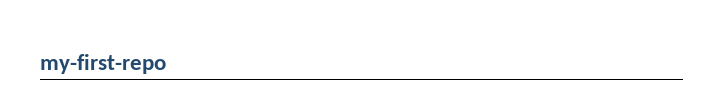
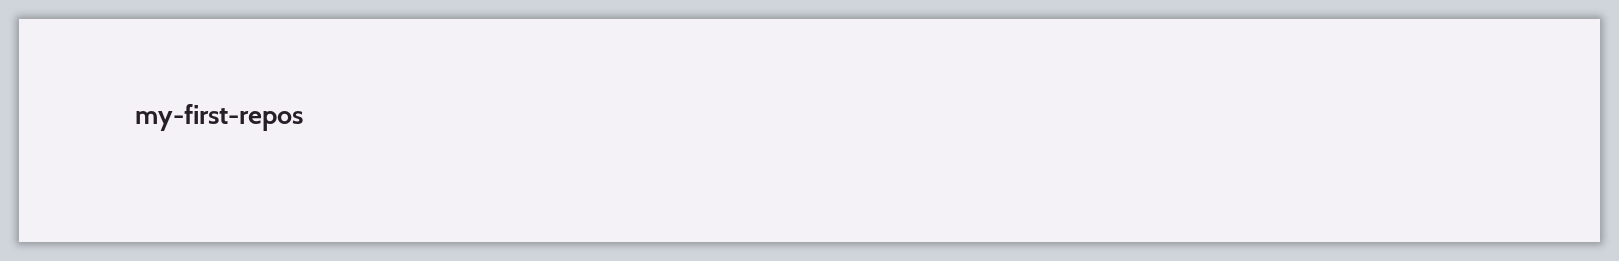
[40,54,166,74] my-first-repo -> [135,104,303,131] my-first-repos

